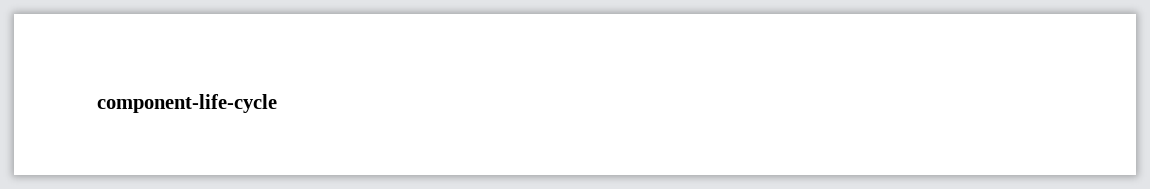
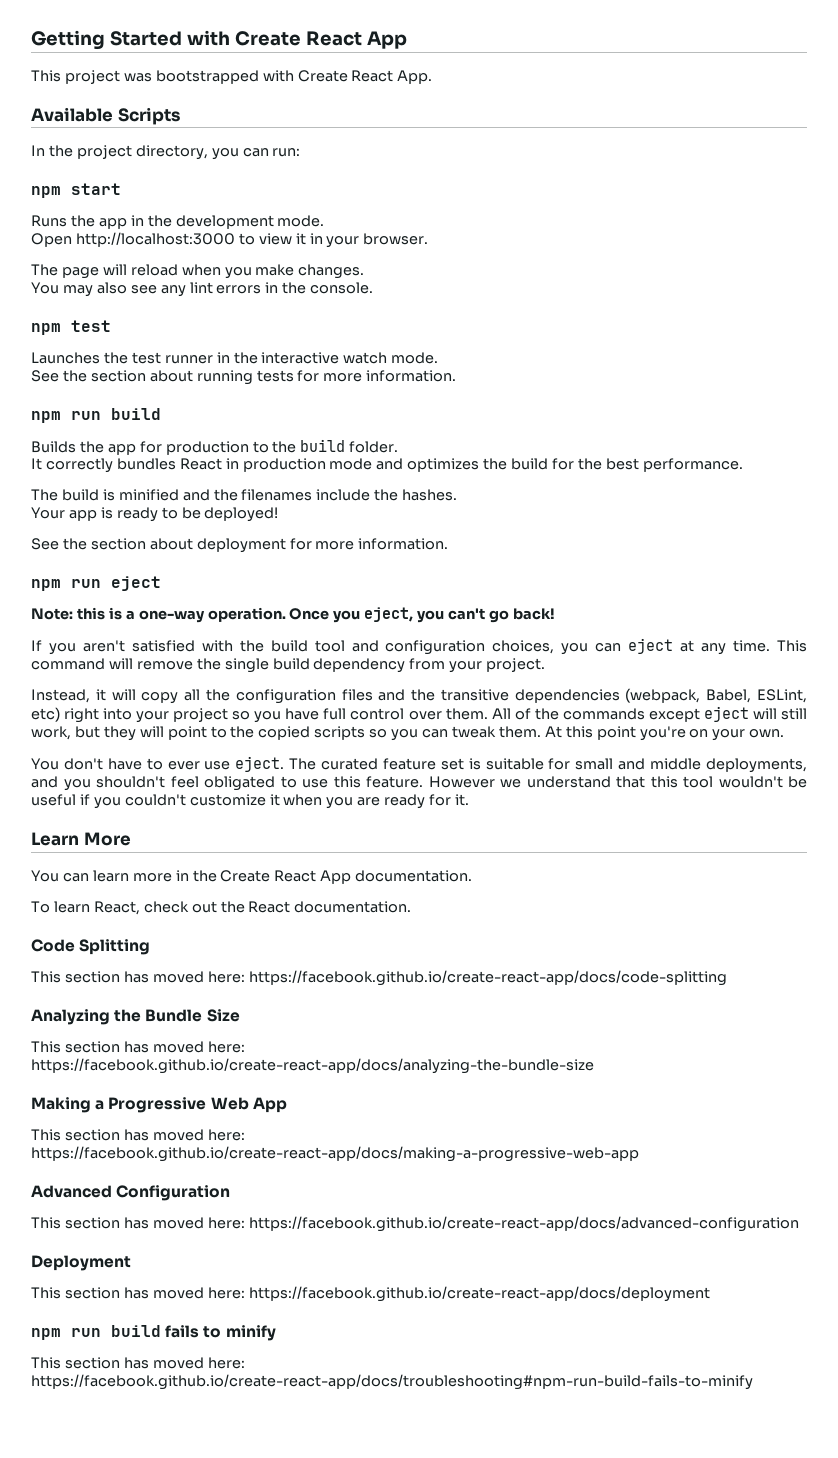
[97,94,277,113] component-life-cycle -> [31,30,407,50] [31,70,433,84] [31,107,180,125] [31,145,301,160] [31,183,121,198] [31,215,325,229] [31,232,429,248] [31,264,365,279] [31,282,374,297] [31,320,111,335] [31,352,439,364] [31,370,457,385] [31,408,161,423] [31,439,399,455] [31,458,743,473] [31,489,458,501] [31,507,279,522] [31,538,449,553] [31,576,161,591] [31,607,555,623] [31,638,808,655] [31,658,546,673] [31,688,808,704] [31,706,807,723] [31,726,785,741] [31,756,807,773] [31,776,807,791] [31,794,470,809] [31,832,131,846] [31,870,473,884] [31,901,412,915] [31,939,151,955] [31,970,727,986] [31,1009,240,1025] [31,1041,245,1053] [31,1058,594,1074] [31,1097,287,1113] [31,1129,245,1141] [31,1146,639,1162] [31,1185,231,1201] [31,1216,799,1232] [31,1255,131,1271] [31,1286,710,1302] [31,1325,276,1341] [31,1357,245,1369] [31,1374,753,1390] Getting Started with Create React App // This project was bootstrapped with Create React App. // Available Scripts // In the project directory, you can run: // npm start // Runs the app in the development mode. // Open http://localhost:3000 to view it in your browser. // The page will reload when you make changes. // You may also see any lint errors in the console. // npm test // Launches the test runner in the interactive watch mode. // See the section about running tests for more information. // npm run build // Builds the app for production to the build folder. // It correctly bundles React in production mode and optimizes the build for the best performance. // The build is minified and the filenames include the hashes. // Your app is ready to be deployed! // See the section about deployment for more information. // npm run eject // Note: this is a one-way operation. Once you eject, you can't go back! // If you aren't satisfied with the build tool and configuration choices, you can eject at any time. This command will remove the single build dependency from your project. // Instead, it will copy all the configuration files and the transitive dependencies (webpack, Babel, ESLint, etc) right into your project so you have full control over them. All of the commands except eject will still work, but they will point to the copied scripts so you can tweak them. At this point you're on your own. // You don't have to ever use eject. The curated feature set is suitable for small and middle deployments, and you shouldn't feel obligated to use this feature. However we understand that this tool wouldn't be useful if you couldn't customize it when you are ready for it. // Learn More // You can learn more in the Create React App documentation. // To learn React, check out the React documentation. // Code Splitting // This section has moved here: https://facebook.github.io/create-react-app/docs/code-splitting // Analyzing the Bundle Size // This section has moved here: https://facebook.github.io/create-react-app/docs/analyzing-the-bundle-size // Making a Progressive Web App // This section has moved here: https://facebook.github.io/create-react-app/docs/making-a-progressive-web-app // Advanced Configuration // This section has moved here: https://facebook.github.io/create-react-app/docs/advanced-configuration // Deployment // This section has moved here: https://facebook.github.io/create-react-app/docs/deployment // npm run build fails to minify // This section has moved here: https://facebook.github.io/create-react-app/docs/troubleshooting#npm-run-build-fails-to-minify

